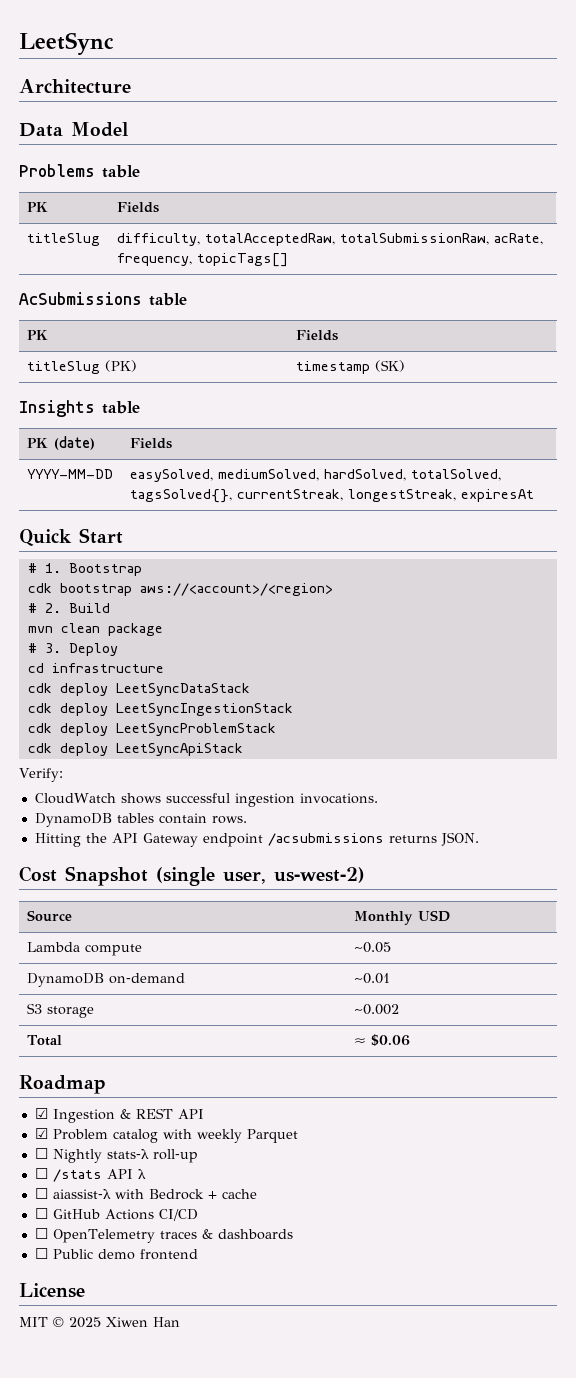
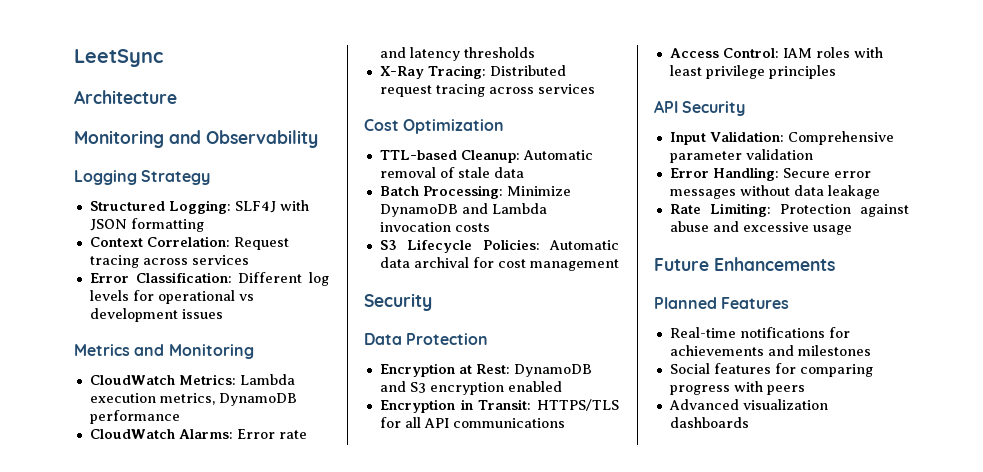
[19,122,128,137] [19,164,140,178] [27,202,49,212] [117,202,160,213] [27,233,101,246] [117,233,544,246] [117,253,289,267] [19,292,187,306] [27,330,49,340] [296,330,339,341] [27,360,138,374] [296,360,406,374] [19,400,140,417] [27,436,96,450] [130,438,173,449] [27,469,114,479] [130,469,502,482] [130,489,535,503] [19,528,123,546] [27,563,142,576] [27,583,333,596] [27,603,110,613] [27,623,163,636] [27,643,118,656] [27,663,164,673] [27,683,250,696] [27,703,293,716] [27,723,276,736] [27,743,243,756] [19,768,63,782] [34,793,378,807] [34,813,247,827] [34,832,479,847] [19,866,365,886] [27,910,73,922] [354,910,451,925] [27,942,143,956] [354,942,392,953] [27,973,186,987] [354,973,391,984] [27,1003,95,1018] [354,1004,400,1015] [27,1035,63,1046] [354,1034,411,1046] [19,1075,106,1094] [34,1108,204,1123] [34,1128,298,1143] [34,1148,198,1163] [34,1168,146,1182] [34,1188,257,1200] [34,1208,198,1221] [34,1228,293,1243] [34,1248,198,1260] [19,1283,85,1298] [19,1317,180,1328] Data Model // Problems table // PK | Fields // titleSlug | difficulty, totalAcceptedRaw, totalSubmissionRaw, acRate, frequency, topicTags[] // AcSubmissions table // PK | Fields // titleSlug (PK) | timestamp (SK) // Insights table // PK (date) | Fields // YYYY-MM-DD | easySolved, mediumSolved, hardSolved, totalSolved, tagsSolved{}, currentStreak, longestStreak, expiresAt // Quick Start // # 1. Bootstrap // cdk bootstrap aws://<account>/<region> // # 2. Build // mvn clean package // # 3. Deploy // cd infrastructure // cdk deploy LeetSyncDataStack // cdk deploy LeetSyncIngestionStack // cdk deploy LeetSyncProblemStack // cdk deploy LeetSyncApiStack // Verify: // CloudWatch shows successful ingestion invocations. // DynamoDB tables contain rows. // Hitting the API Gateway endpoint /acsubmissions returns JSON. // Cost Snapshot (single user, us‑west‑2) // Source | Monthly USD // Lambda compute | ~0.05 // DynamoDB on‑demand | ~0.01 // S3 storage | ~0.002 // Total | ≈ $0.06 // Roadmap // ☑ Ingestion & REST API // ☑ Problem catalog with weekly Parquet // ☐ Nightly stats‑λ roll‑up // ☐ /stats API λ // ☐ aiassist‑λ with Bedrock + cache // ☐ GitHub Actions CI/CD // ☐ OpenTelemetry traces & dashboards // ☐ Public demo frontend // License // MIT © 2025 Xiwen Han -> [74,130,318,148] [74,170,211,185] [89,200,309,214] [89,218,204,232] [89,236,289,250] [89,255,249,268] [89,272,329,286] [89,290,254,304] [89,308,223,322] [74,344,254,359] [89,374,295,385] [89,393,297,406] [89,410,180,424] [89,429,307,439] [379,47,535,61] [379,65,566,79] [379,84,595,97] [364,119,505,134] [379,150,593,163] [379,167,524,178] [379,185,571,199] [379,203,547,217] [379,222,490,232] [379,239,619,253] [379,257,619,271] [364,293,432,311] [364,333,489,345] [379,363,592,377] [379,381,562,395] [379,399,619,413] [379,417,565,428] [669,47,883,58] [669,65,836,79] [654,100,746,116] [669,131,894,145] [669,149,813,163] [669,167,871,181] [669,185,880,199] [669,203,909,217] [669,221,852,235] [654,257,835,271] [654,297,790,309] [669,327,850,338] [669,345,871,356] [669,363,873,377] [669,381,805,395] [668,399,828,410] [669,417,749,428] Monitoring and Observability // Logging Strategy // Structured Logging: SLF4J with JSON formatting // Context Correlation: Request tracing across services // Error Classification: Different log levels for operational vs development issues // Metrics and Monitoring // CloudWatch Metrics: Lambda execution metrics, DynamoDB performance // CloudWatch Alarms: Error rate and latency thresholds // X-Ray Tracing: Distributed request tracing across services // Cost Optimization // TTL-based Cleanup: Automatic removal of stale data // Batch Processing: Minimize DynamoDB and Lambda invocation costs // S3 Lifecycle Policies: Automatic data archival for cost management // Security // Data Protection // Encryption at Rest: DynamoDB and S3 encryption enabled // Encryption in Transit: HTTPS/TLS for all API communications // Access Control: IAM roles with least privilege principles // API Security // Input Validation: Comprehensive parameter validation // Error Handling: Secure error messages without data leakage // Rate Limiting: Protection against abuse and excessive usage // Future Enhancements // Planned Features // Real-time notifications for achievements and milestones // Social features for comparing progress with peers // Advanced visualization dashboards

